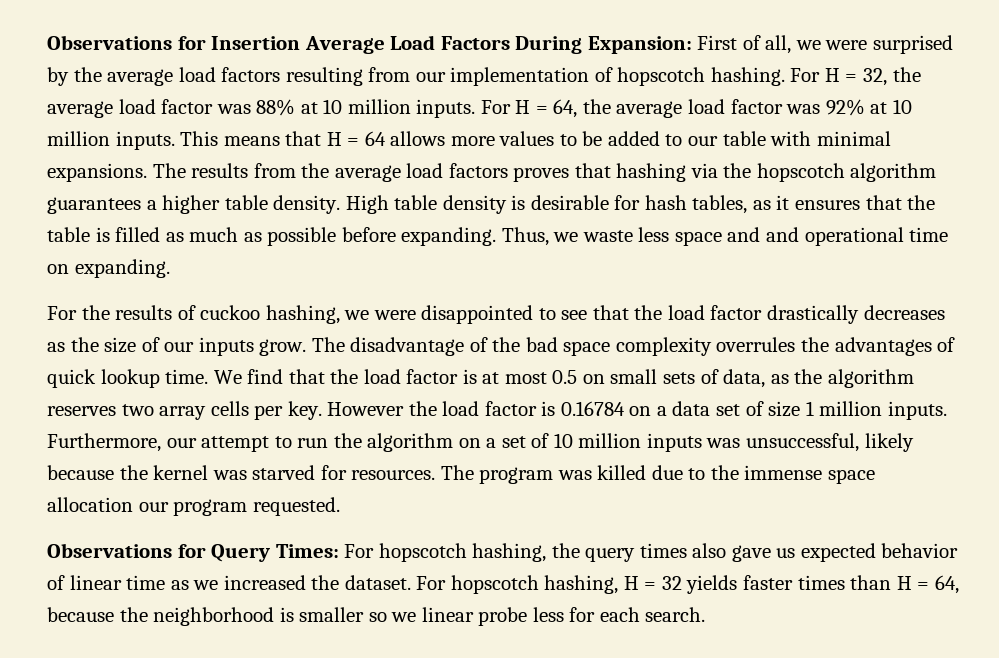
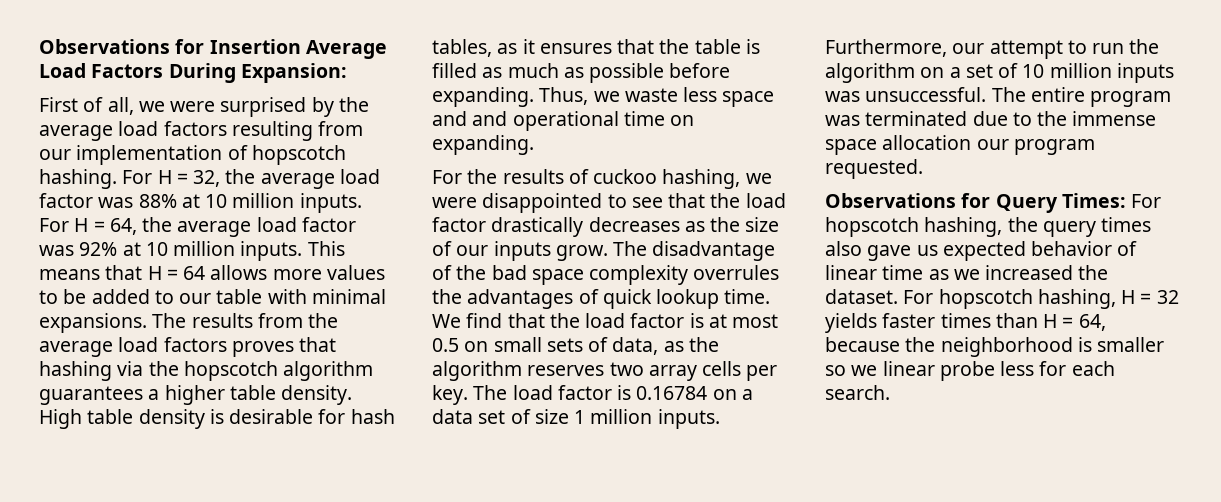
(692, 45) none -> (347, 73) //
[327,401,437,416] However the -> [473,385,508,400] The
[746,433,914,452] [47,465,474,480] unsuccessful, likely because the kernel was starved for resources. The -> [865,87,1085,102] unsuccessful. The entire
[597,465,647,480] killed -> [865,111,968,126] terminated

